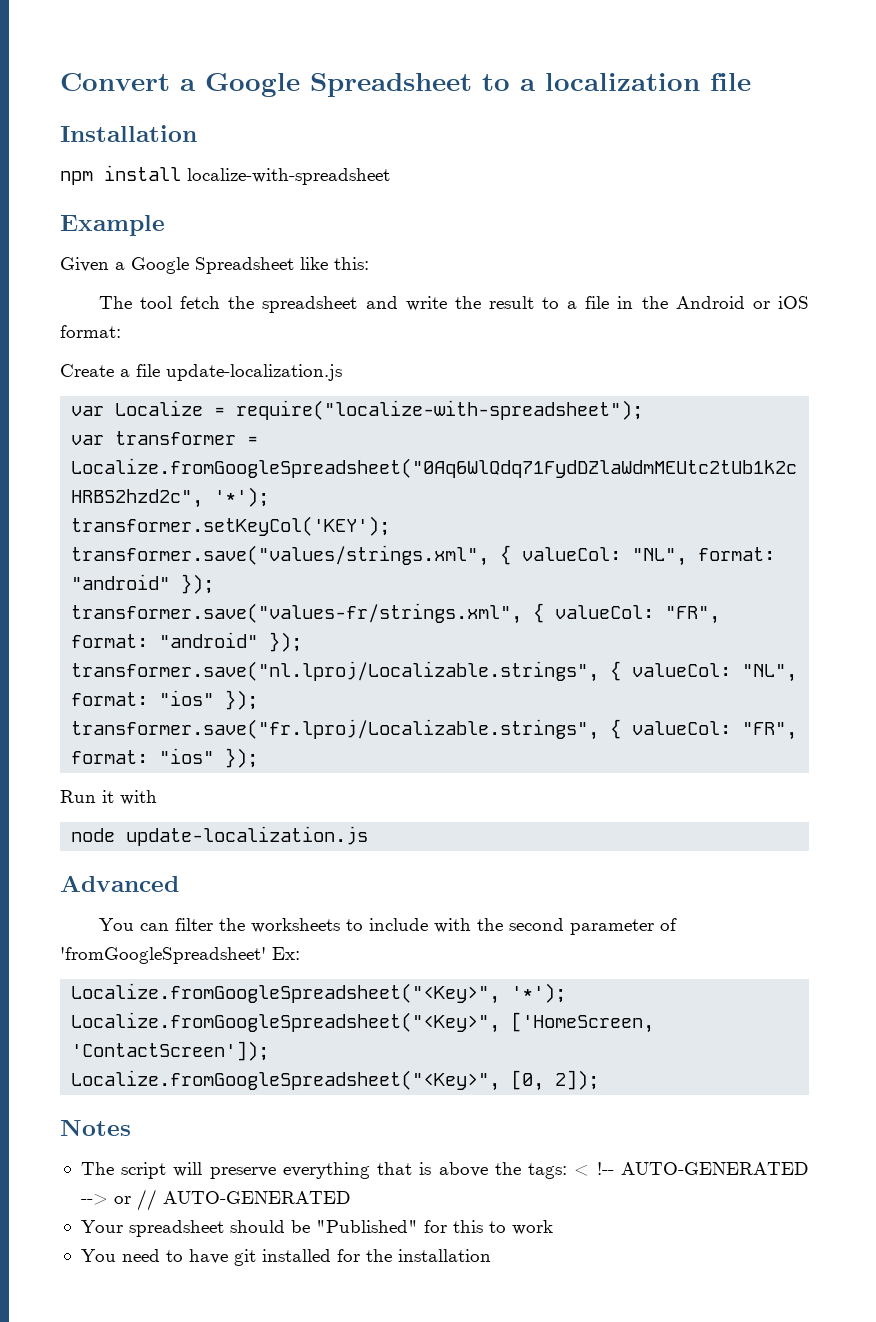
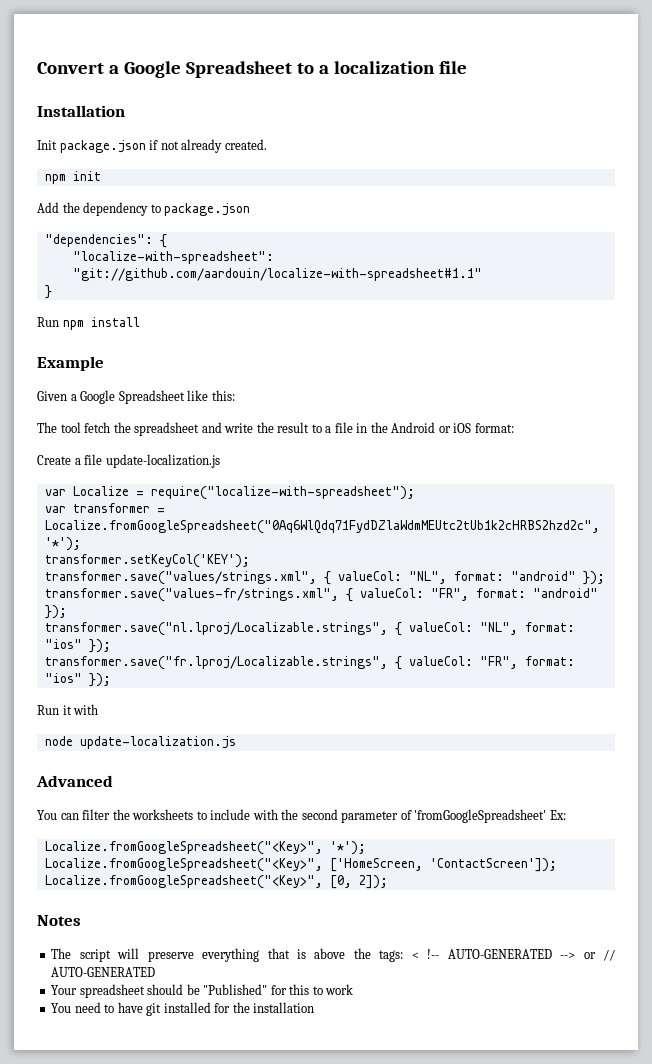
(197, 133) none -> [37,139,267,153] [44,171,101,184] [37,202,251,216] [44,234,167,248] [72,251,274,264] [72,268,482,281] [44,285,52,299] [37,317,59,327] Init package.json if not already created. // npm init // Add the dependency to package.json // "dependencies": { // "localize-with-spreadsheet": "git://github.com/aardouin/localize-with-spreadsheet#1.1" // } // Run
[187,168,390,185] localize-with-spreadsheet -> (140, 322) none

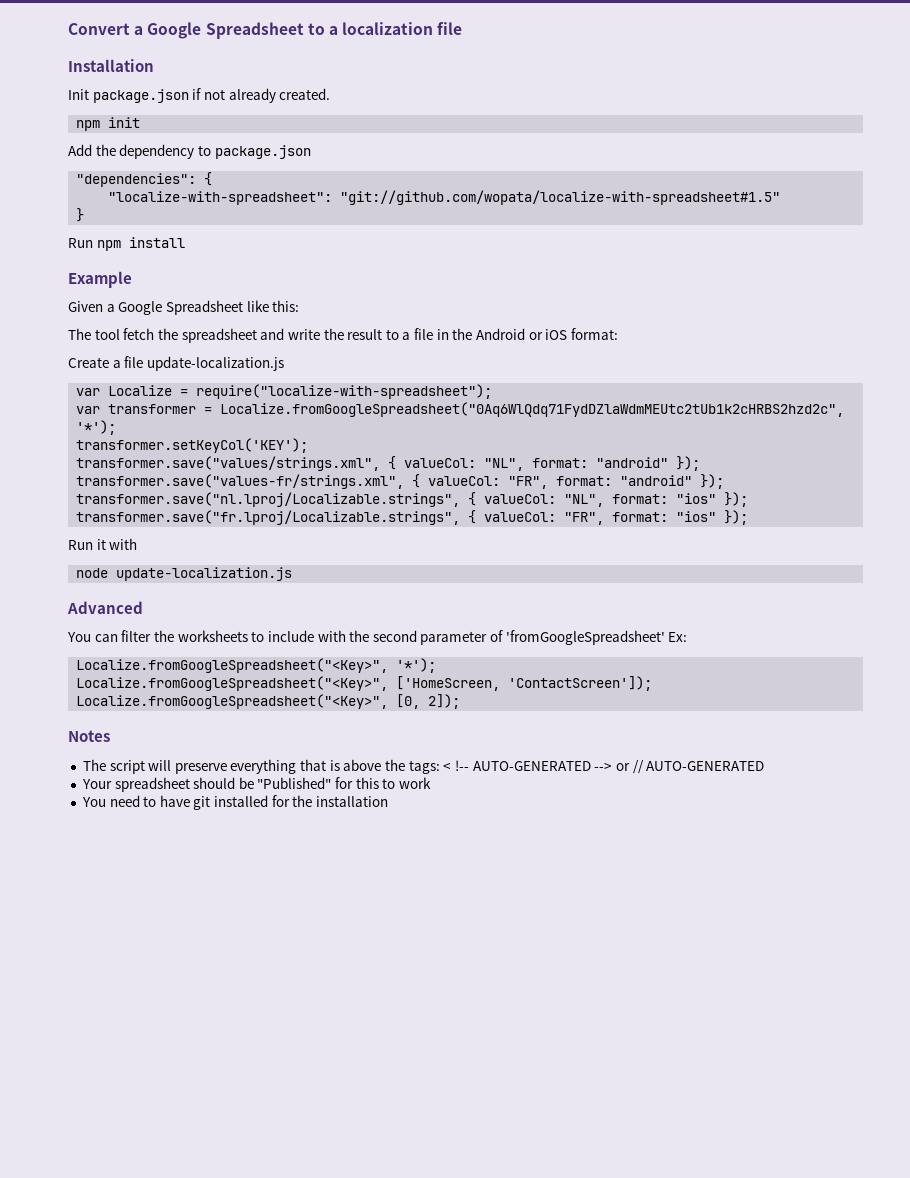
[72,268,482,281] "git://github.com/aardouin/localize-with-spreadsheet#1.1" -> [340,190,781,205] "git://github.com/wopata/localize-with-spreadsheet#1.5"

